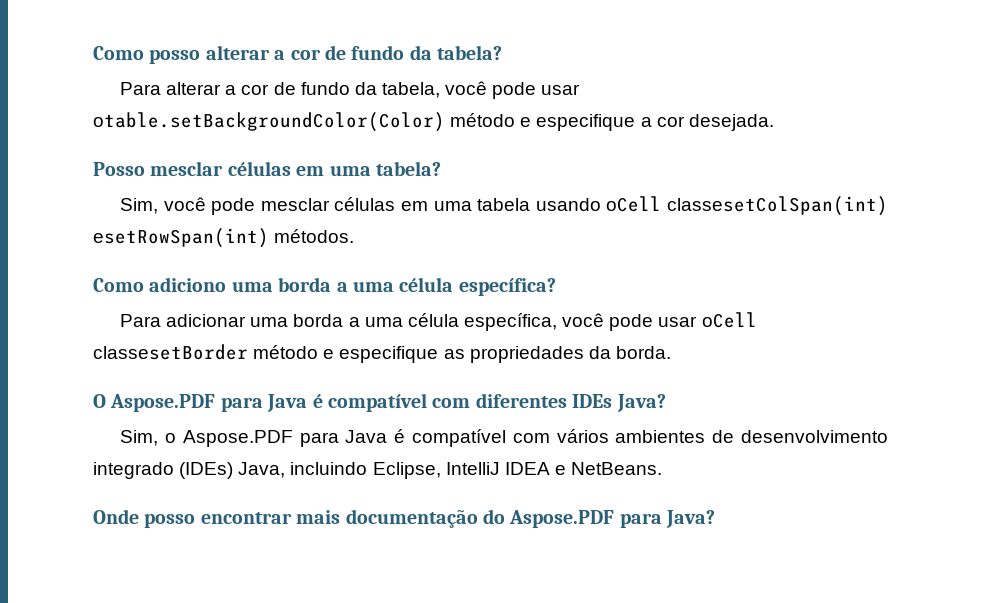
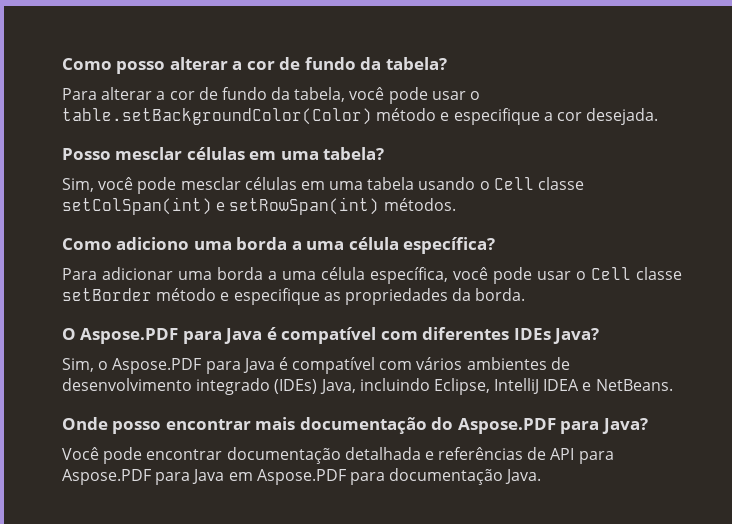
[93,112,445,132] otable.setBackgroundColor(Color) -> [470,91,481,100] [62,108,372,125] o table.setBackgroundColor(Color)
[606,196,889,216] [93,228,269,248] oCell classesetColSpan(int) esetRowSpan(int) -> [479,177,585,190] [62,197,380,215] o Cell classe setColSpan(int) e setRowSpan(int)
[701,312,757,328] [93,344,248,360] oCell classesetBorder -> [576,267,682,280] [62,288,152,301] o Cell classe setBorder
(716, 519) none -> [62,447,614,464] [62,468,542,485] // Você pode encontrar documentação detalhada e referências de API para Aspose.PDF para Java em Aspose.PDF para documentação Java.

